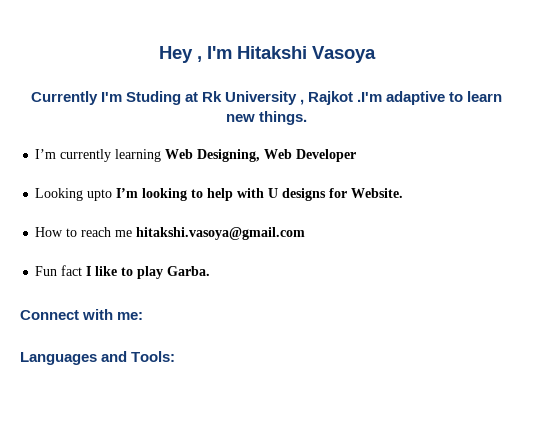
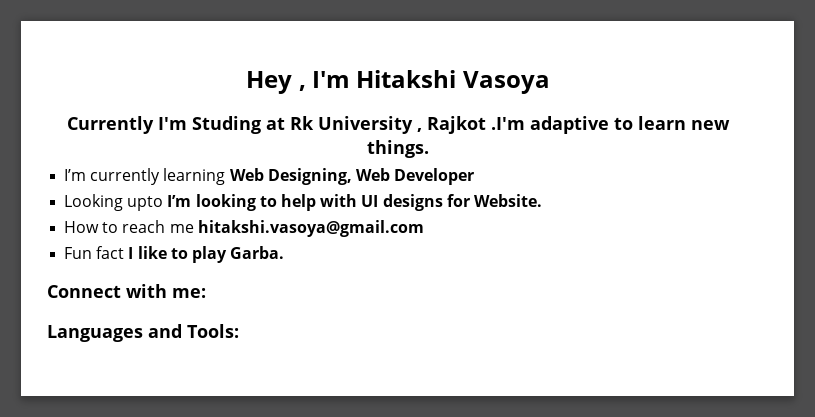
[268,188,279,198] U -> [361,195,379,207] UI

